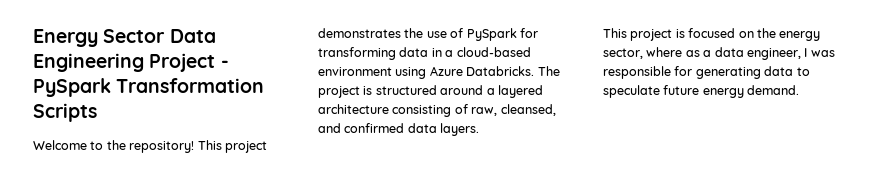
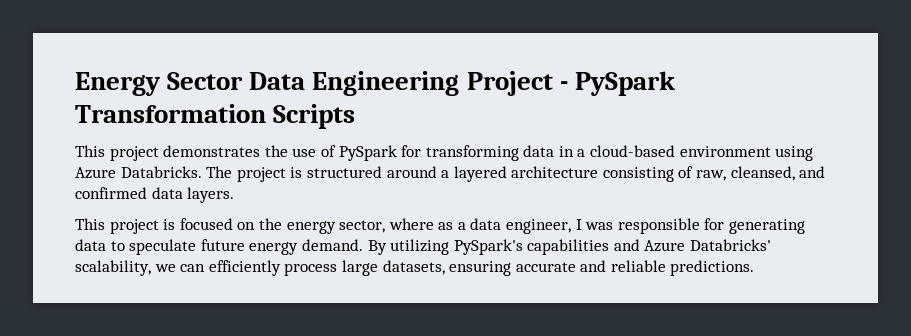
[33,140,195,153] Welcome to the repository! -> (356, 116) none
(800, 90) none -> [367,239,772,255] [75,260,755,276] By utilizing PySpark's capabilities and Azure Databricks' scalability, we can efficiently process large datasets, ensuring accurate and reliable predictions.

